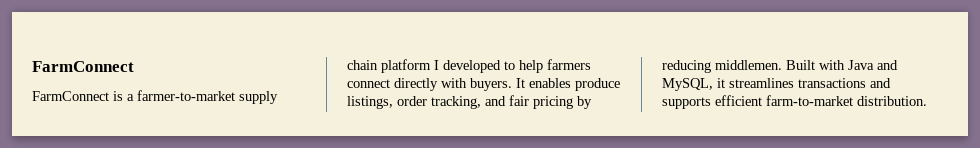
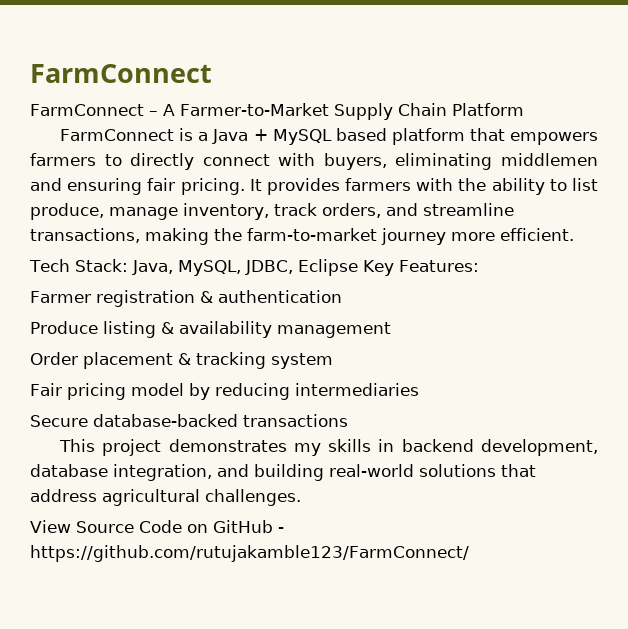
[113,90,278,104] [347,59,591,73] [347,78,620,91] [347,95,592,109] [662,60,898,73] [662,78,891,91] [662,95,927,109] is a farmer-to-market supply chain platform I developed to help farmers connect directly with buyers. It enables produce listings, order tracking, and fair pricing by reducing middlemen. Built with Java and MySQL, it streamlines transactions and supports efficient farm-to-market distribution. -> [148,103,524,120] [60,128,598,145] [30,153,598,170] [30,178,598,195] [30,203,514,220] [30,228,574,245] [29,259,479,276] [30,290,342,307] [30,321,391,338] [30,352,333,369] [30,383,419,400] [30,414,348,427] [59,439,598,456] [30,464,536,481] [30,489,301,506] [30,520,284,533] [30,545,469,562] – A Farmer-to-Market Supply Chain Platform // FarmConnect is a Java + MySQL based platform that empowers farmers to directly connect with buyers, eliminating middlemen and ensuring fair pricing. It provides farmers with the ability to list produce, manage inventory, track orders, and streamline transactions, making the farm-to-market journey more efficient. // Tech Stack: Java, MySQL, JDBC, Eclipse Key Features: // Farmer registration & authentication // Produce listing & availability management // Order placement & tracking system // Fair pricing model by reducing intermediaries // Secure database-backed transactions // This project demonstrates my skills in backend development, database integration, and building real-world solutions that address agricultural challenges. // View Source Code on GitHub - https://github.com/rutujakamble123/FarmConnect/

